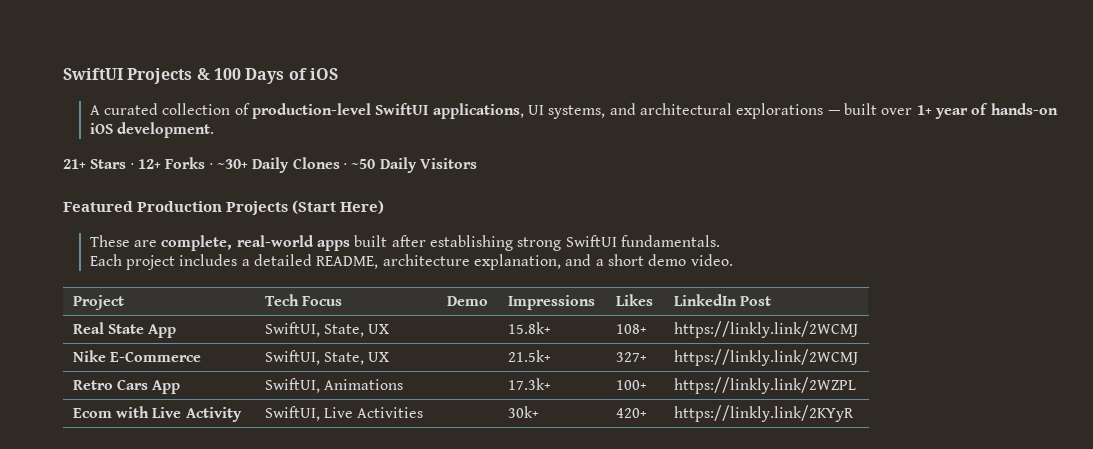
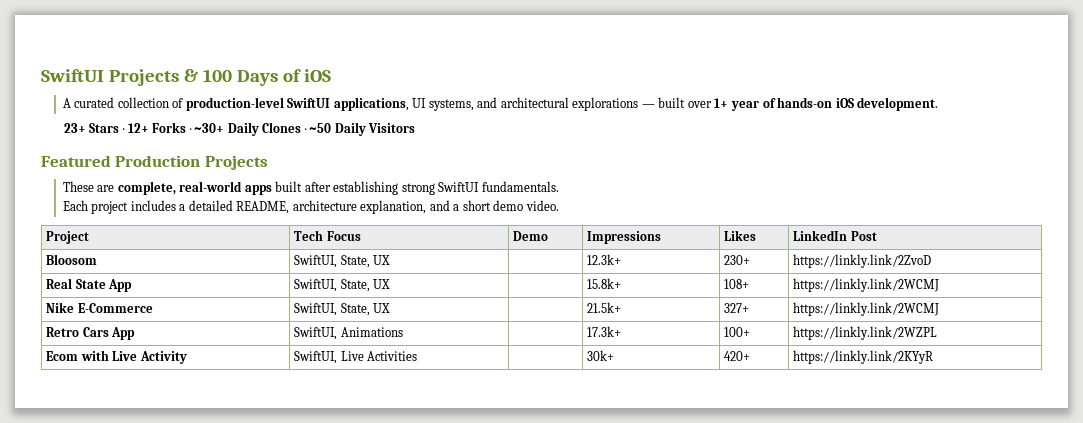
[63,159,86,169] 21+ -> [63,123,86,133] 23+
[292,200,385,215] (Start Here) -> (268, 162) none
(772, 301) none -> [46,254,98,265] [294,255,391,268] [587,254,622,265] [724,255,751,265] [793,254,932,268] // Bloosom | SwiftUI, State, UX | | 12.3k+ | 230+ | https://linkly.link/2ZvoD

